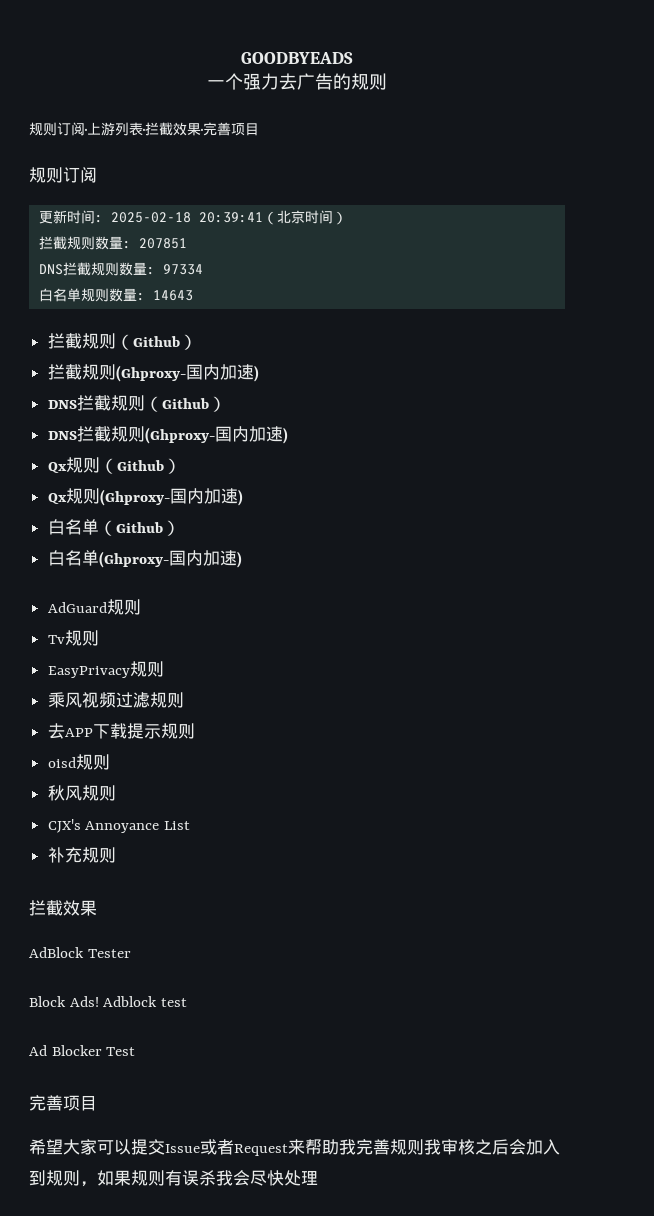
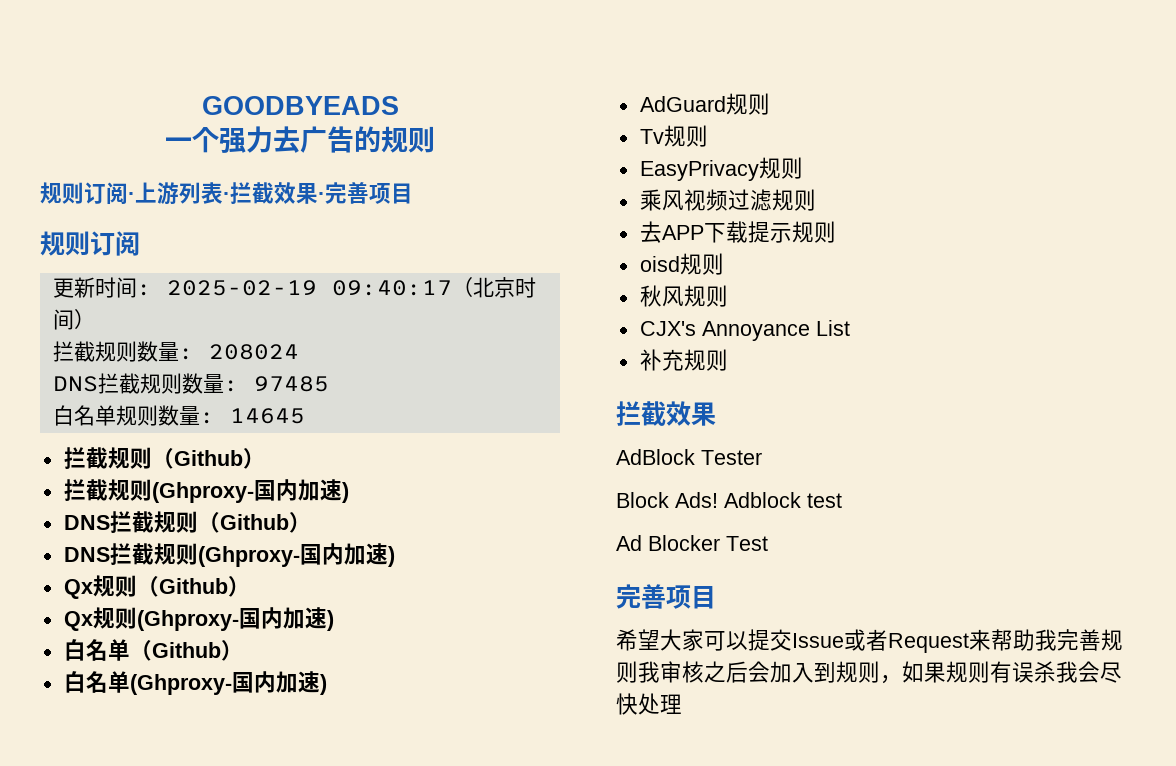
[111,212,264,223] 2025-02-18 20:39:41 -> [166,280,452,296] 2025-02-19 09:40:17
[139,238,188,249] 207851 -> [208,344,299,360] 208024
[163,264,204,275] 97334 -> [253,376,329,392] 97485
[153,290,194,301] 14643 -> [229,408,305,424] 14645

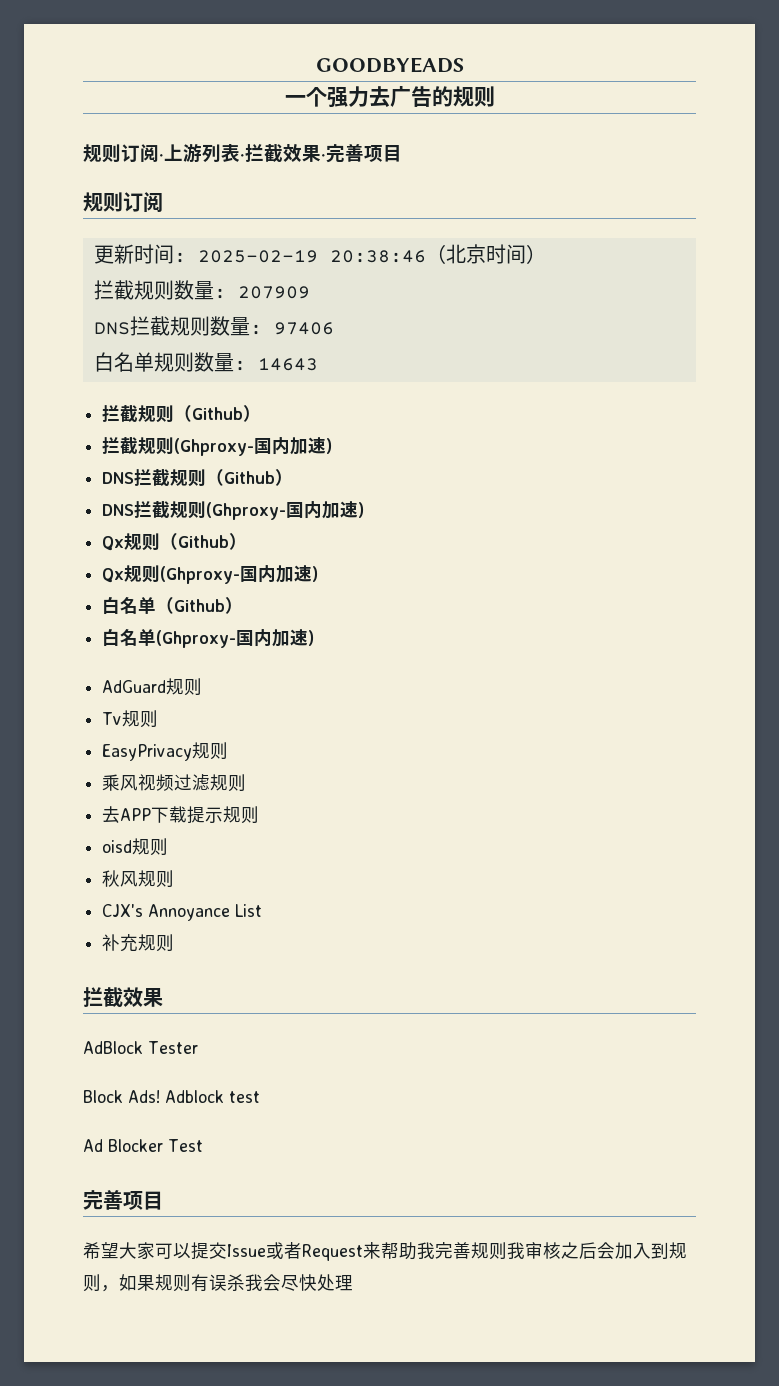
[331,280,452,296] 09:40:17 -> [329,250,426,263] 20:38:46
[208,344,299,360] 208024 -> [237,286,310,299] 207909
[253,376,329,392] 97485 -> [273,322,334,335] 97406
[229,408,305,424] 14645 -> [257,358,318,371] 14643

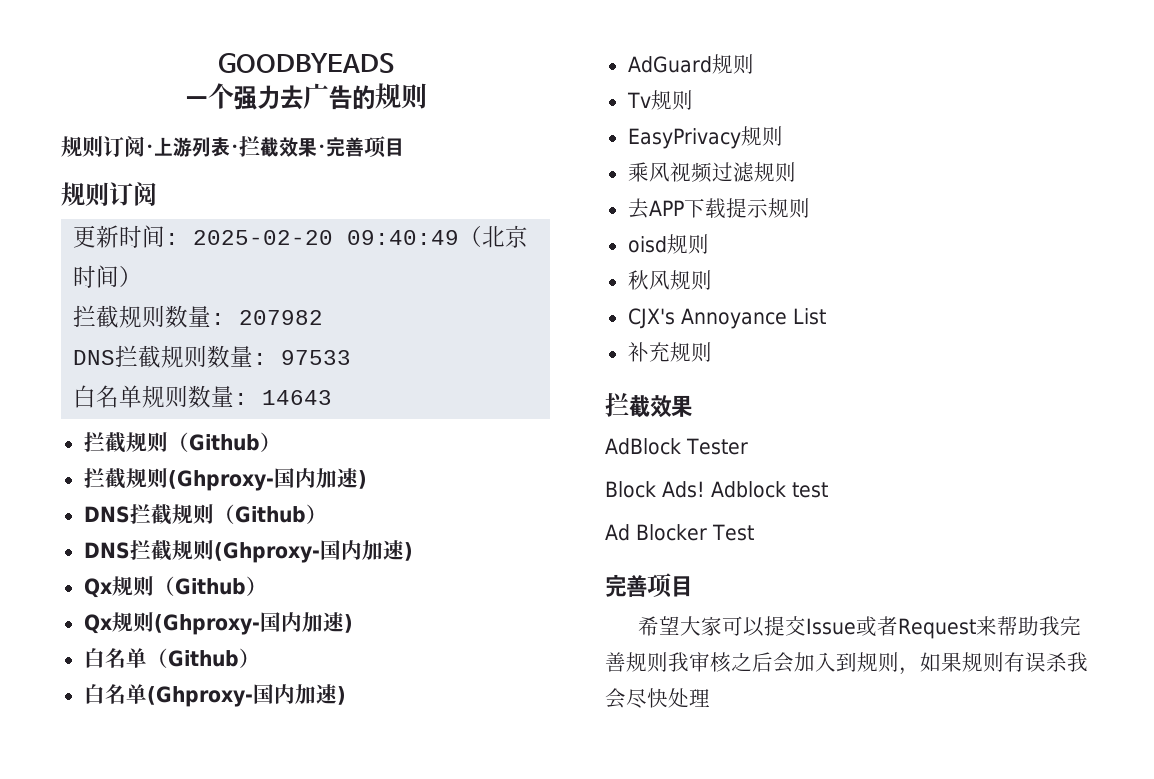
[197,250,426,263] 2025-02-19 20:38:46 -> [193,230,460,245] 2025-02-20 09:40:49
[237,286,310,299] 207909 -> [239,310,324,325] 207982
[273,322,334,335] 97406 -> [281,350,352,365] 97533

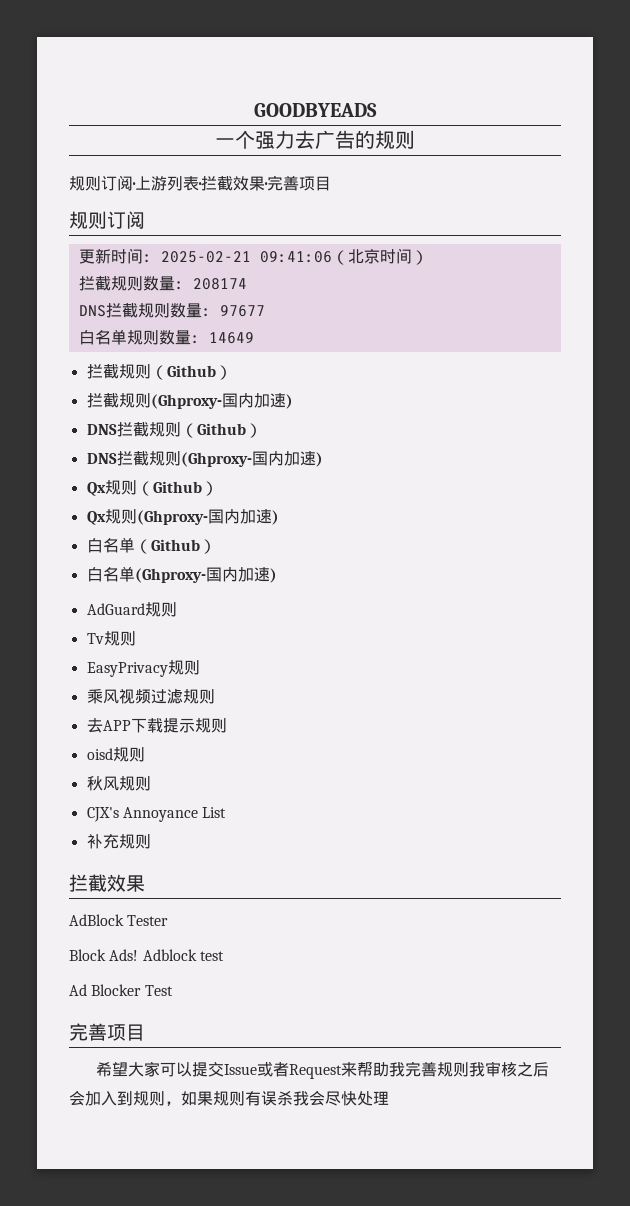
[193,230,460,245] 2025-02-20 09:40:49 -> [160,251,332,263] 2025-02-21 09:41:06
[239,310,324,325] 207982 -> [192,278,247,290] 208174
[281,350,352,365] 97533 -> [219,305,265,317] 97677
[262,390,333,405] 14643 -> [208,332,254,344] 14649

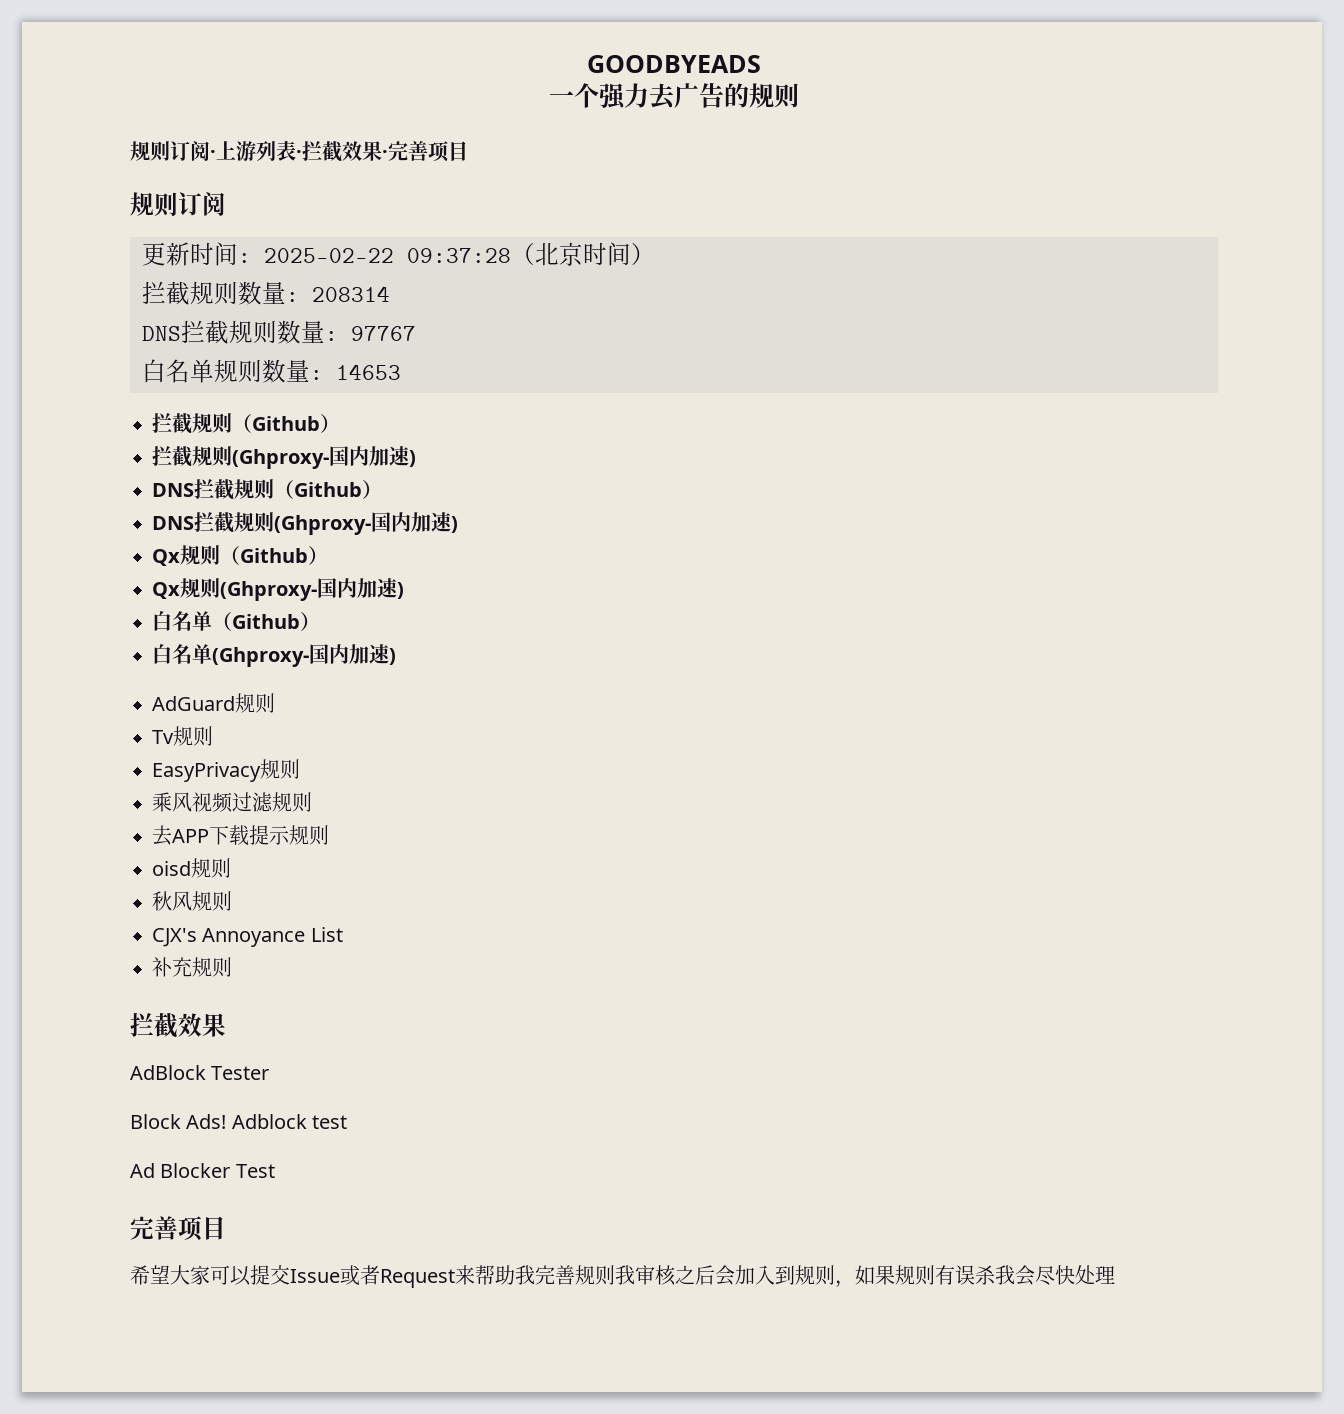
[160,251,332,263] 2025-02-21 09:41:06 -> [264,248,511,263] 2025-02-22 09:37:28
[192,278,247,290] 208174 -> [312,286,390,302] 208314
[219,305,265,317] 97677 -> [351,326,416,341] 97767
[208,332,254,344] 14649 -> [336,364,401,380] 14653

